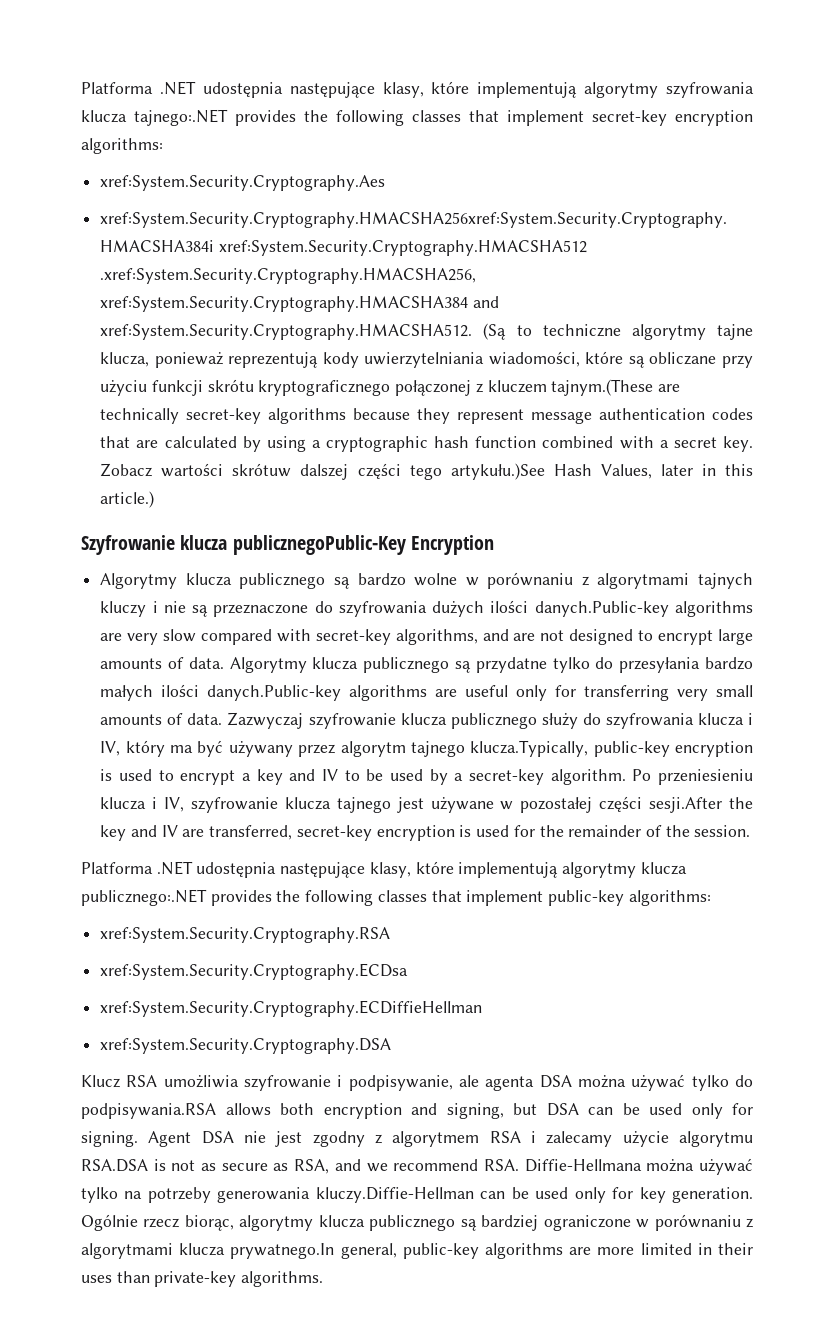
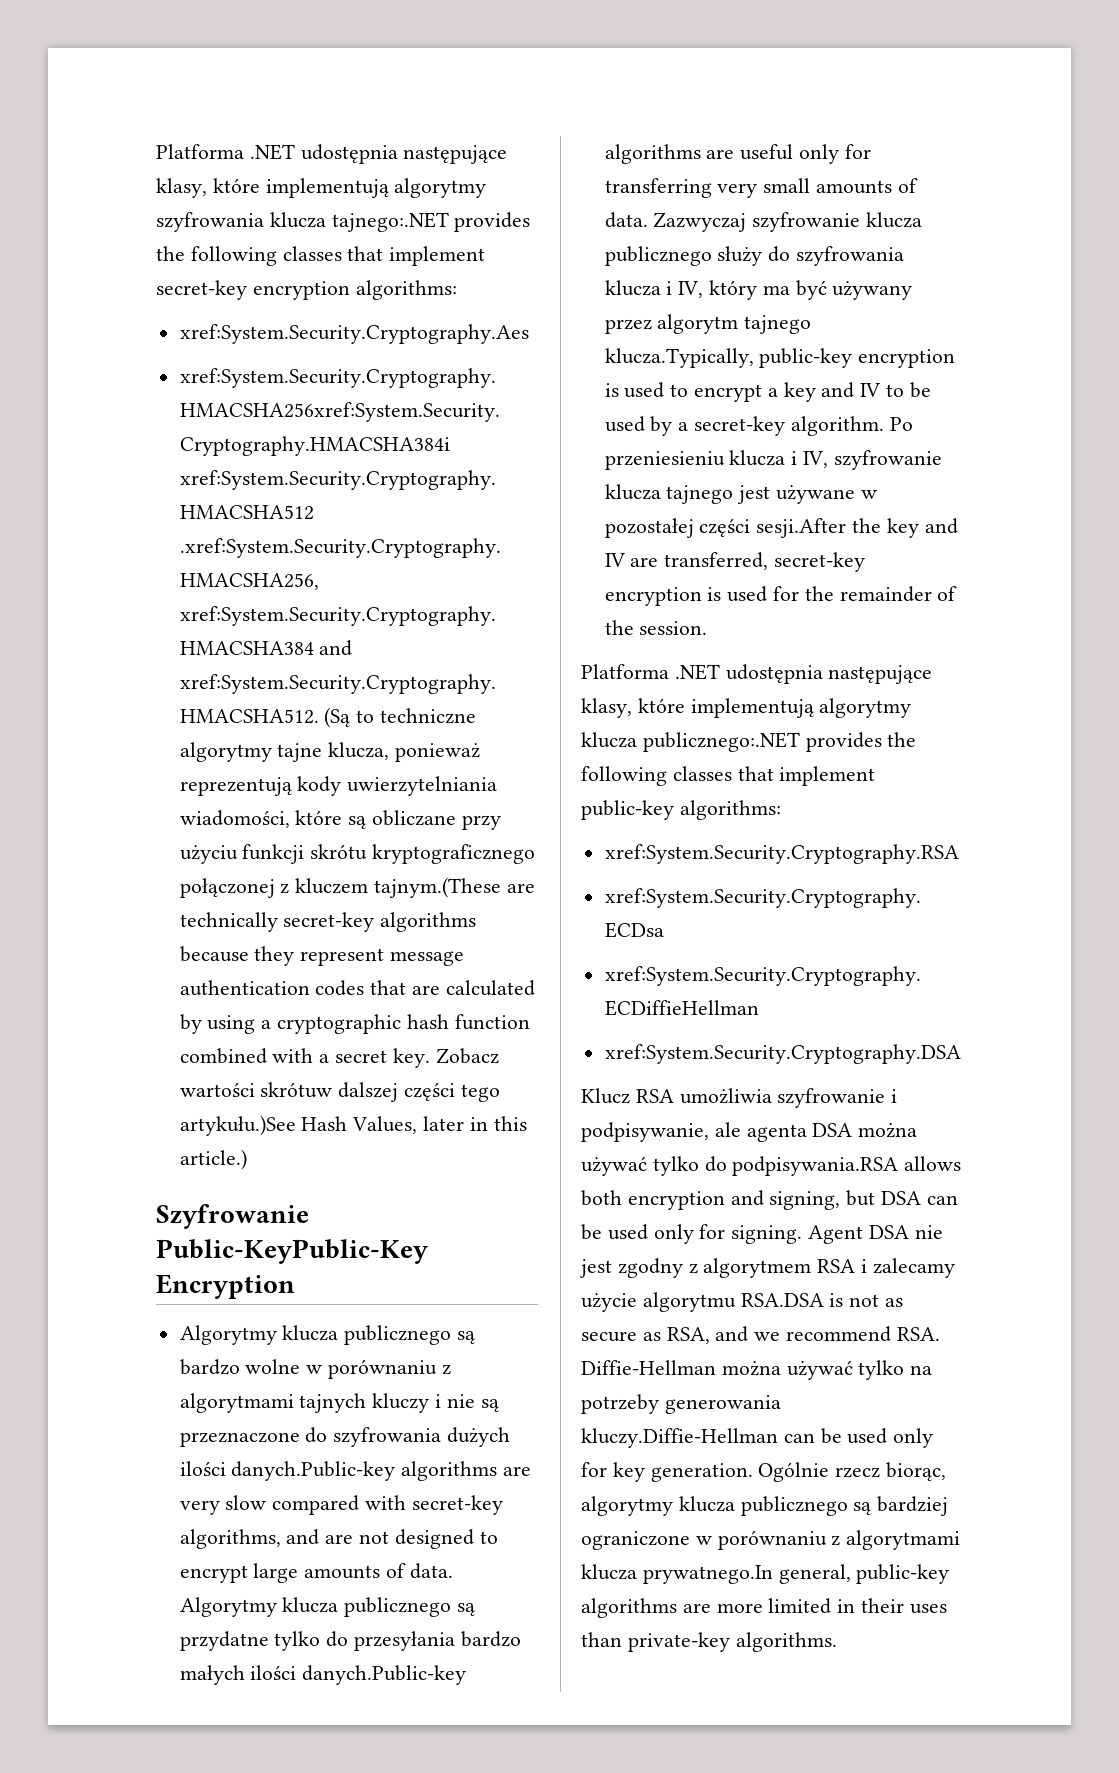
[180,535,406,555] klucza publicznegoPublic-Key -> [156,1239,428,1264] Public-KeyPublic-Key
[524,1159,642,1172] Diffie-Hellmana -> [581,1360,716,1375] Diffie-Hellman

